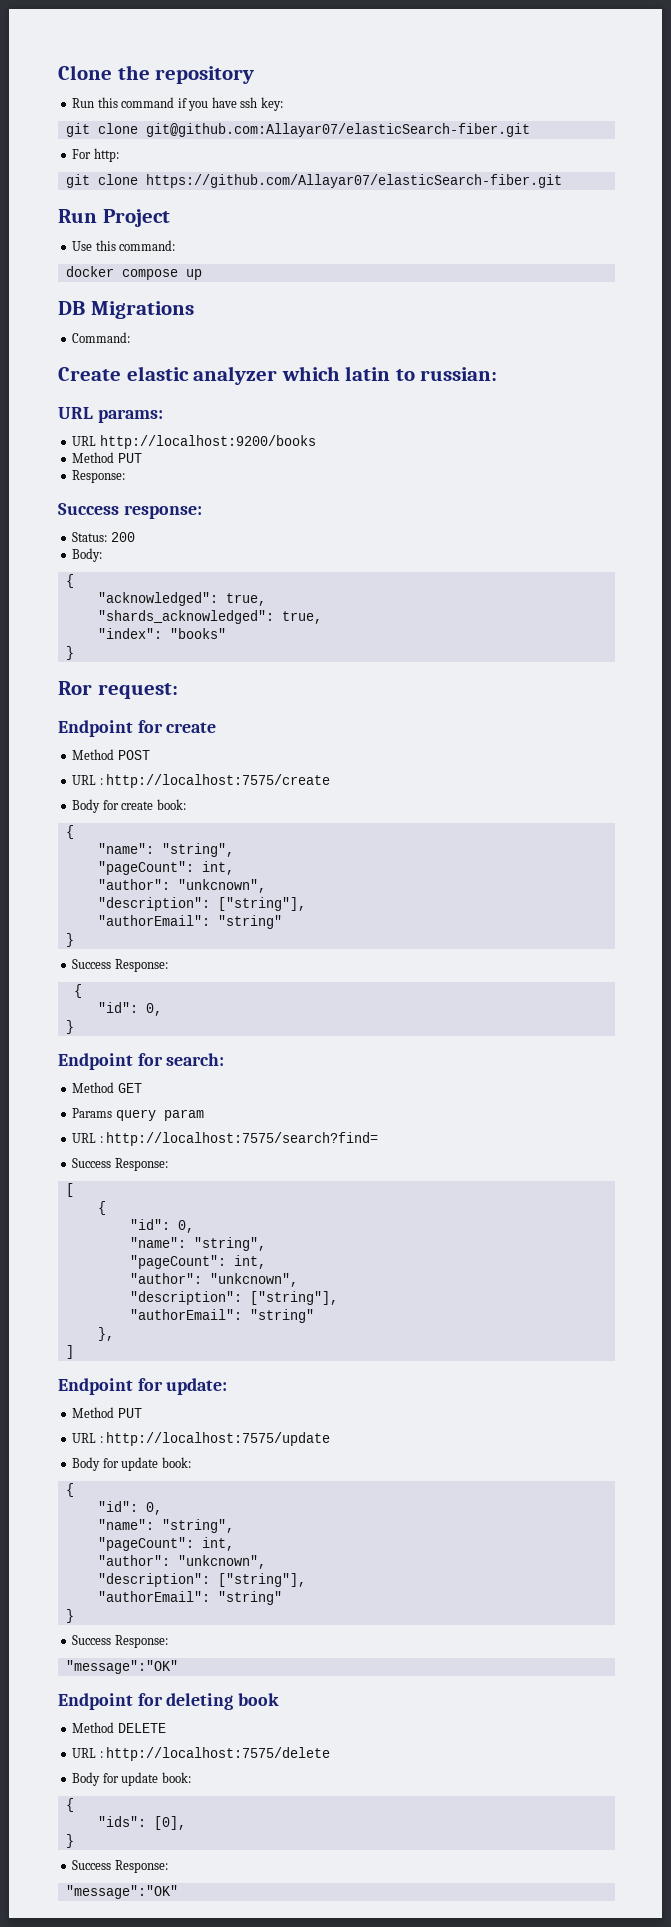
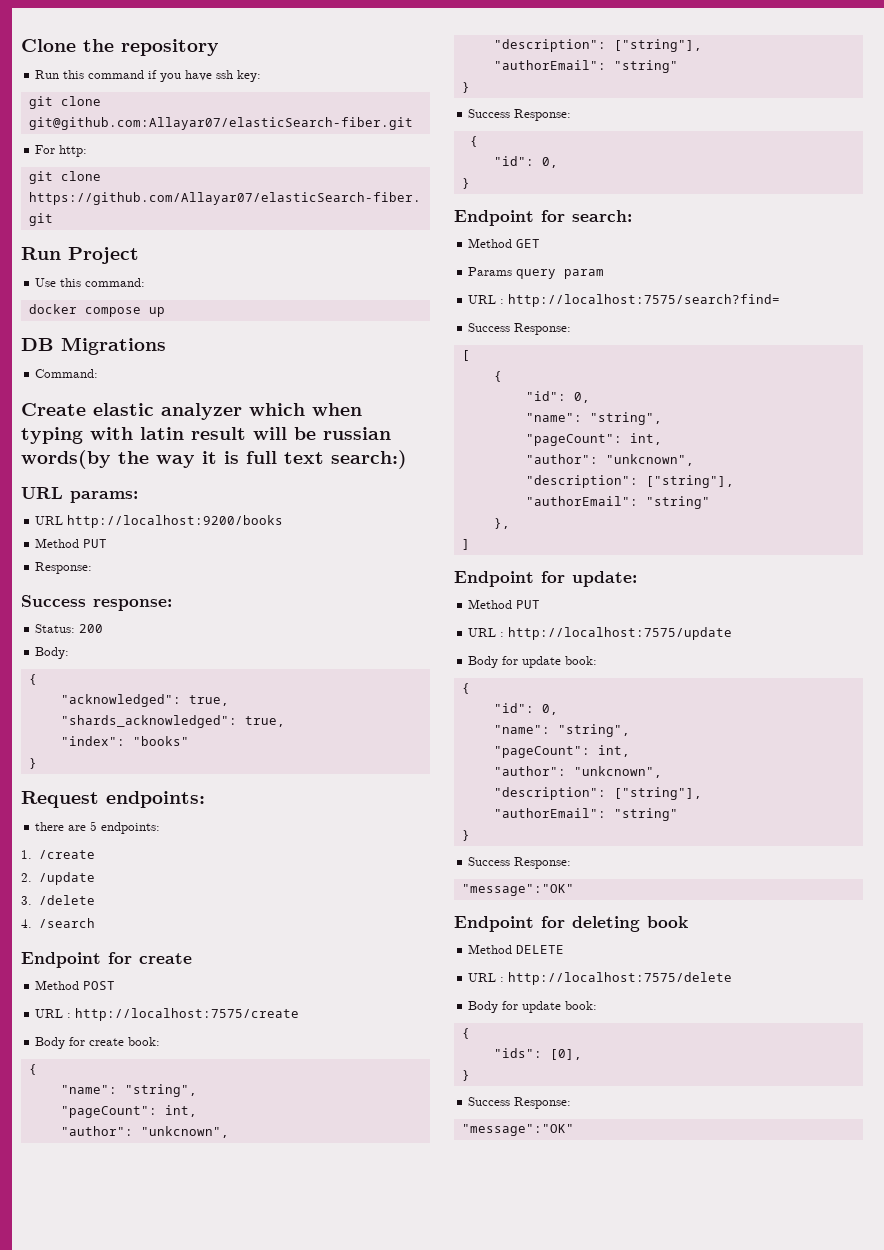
[345,366,498,381] latin to russian: -> [312,403,362,416] [21,427,391,444] [21,450,407,469] when typing with latin result will be russian words(by the way it is full text search:)
[58,681,178,699] Ror request: -> [21,791,205,808] [35,821,161,834] [21,850,95,859] [21,872,95,885] [21,895,95,905] [21,918,95,928] Request endpoints: // there are 5 endpoints: // 1. /create // 2. /update // 3. /delete // 4. /search

